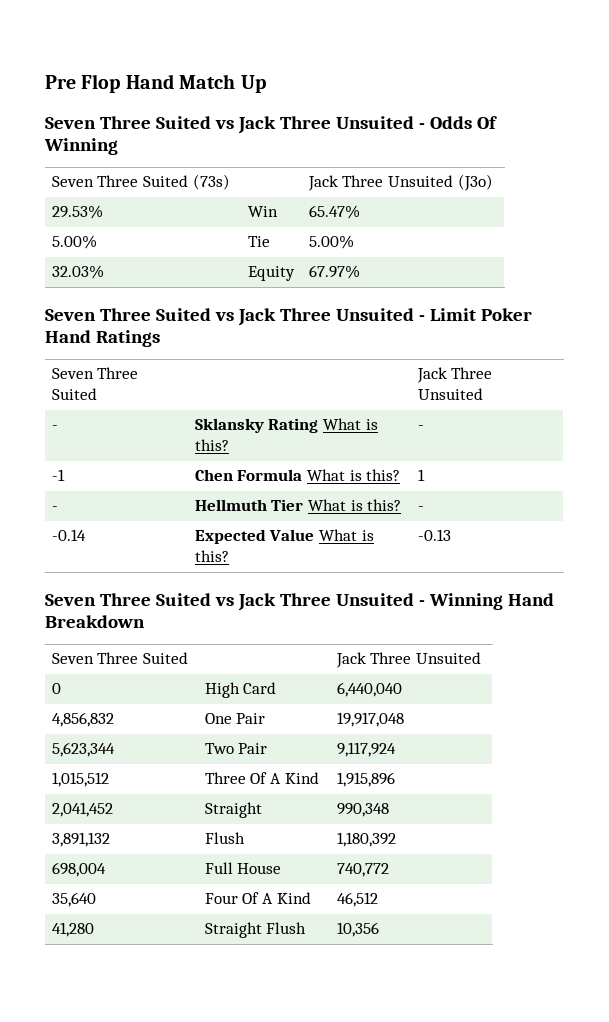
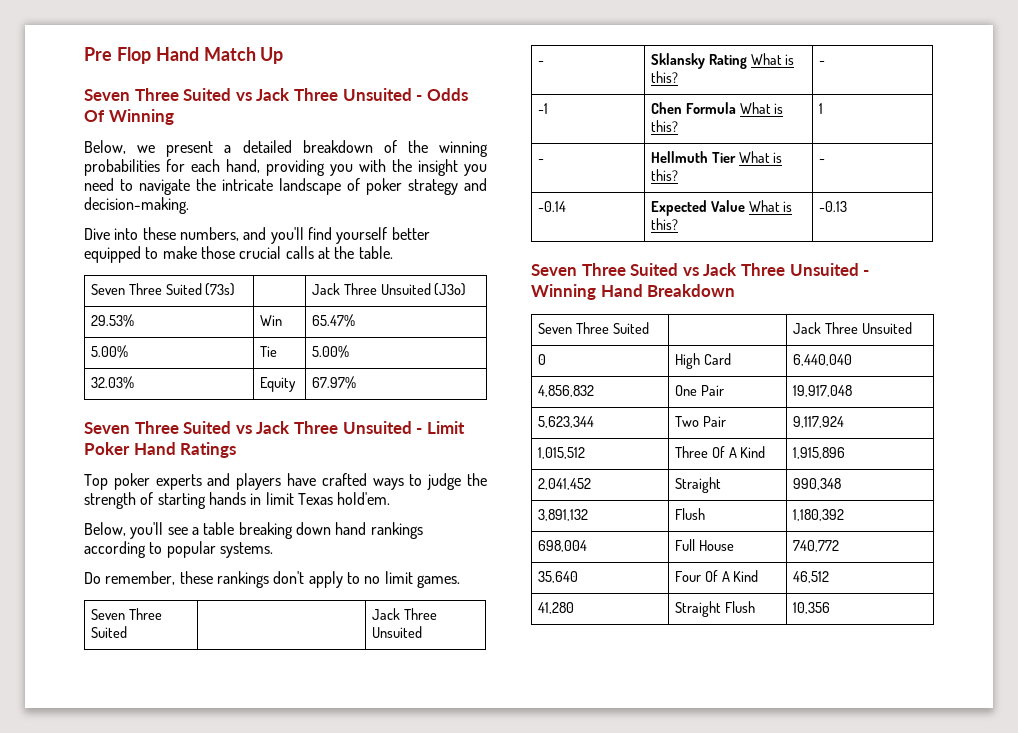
(118, 146) none -> [84,140,488,157] [84,159,487,176] [84,178,487,195] [84,197,189,214] [84,227,430,244] [84,246,393,263] // Below, we present a detailed breakdown of the winning probabilities for each hand, providing you with the insight you need to navigate the intricate landscape of poker strategy and decision-making. // Dive into these numbers, and you'll find yourself better equipped to make those crucial calls at the table.
(160, 338) none -> [84,473,487,490] [84,492,391,509] [84,522,423,539] [84,541,273,558] [84,571,460,588] // Top poker experts and players have crafted ways to judge the strength of starting hands in limit Texas hold'em. // Below, you'll see a table breaking down hand rankings according to popular systems. // Do remember, these rankings don't apply to no limit games.

